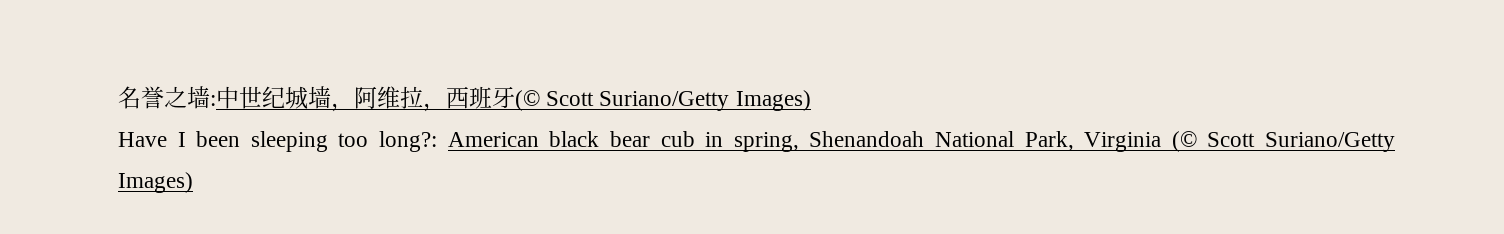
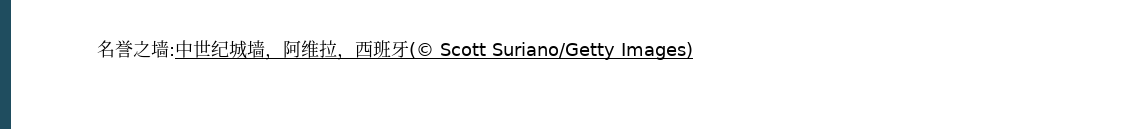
[118,131,1395,152] [118,172,193,193] // Have I been sleeping too long?: American black bear cub in spring, Shenandoah National Park, Virginia (© Scott Suriano/Getty Images) -> (693, 51) none

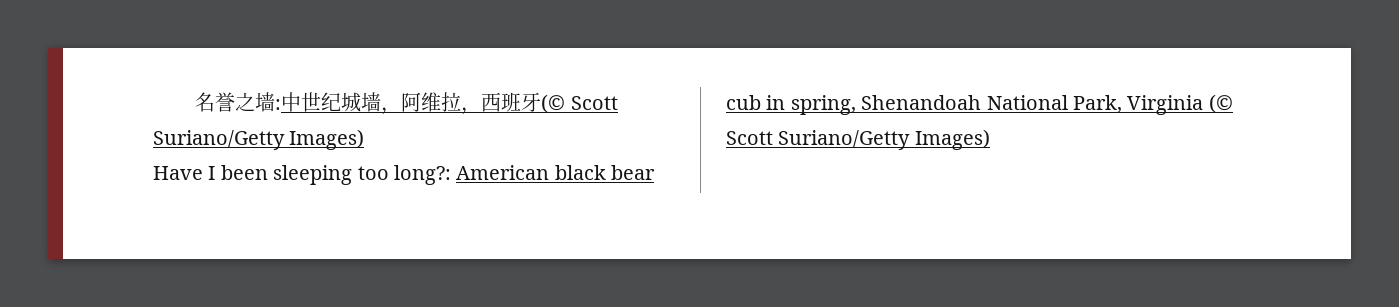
(693, 51) none -> [153,165,656,185] [726,94,1233,115] [726,129,990,150] // Have I been sleeping too long?: American black bear cub in spring, Shenandoah National Park, Virginia (© Scott Suriano/Getty Images)

